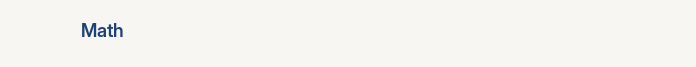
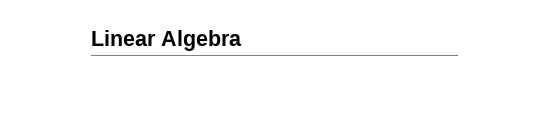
[81,23,124,37] Math -> [91,30,242,51] Linear Algebra

